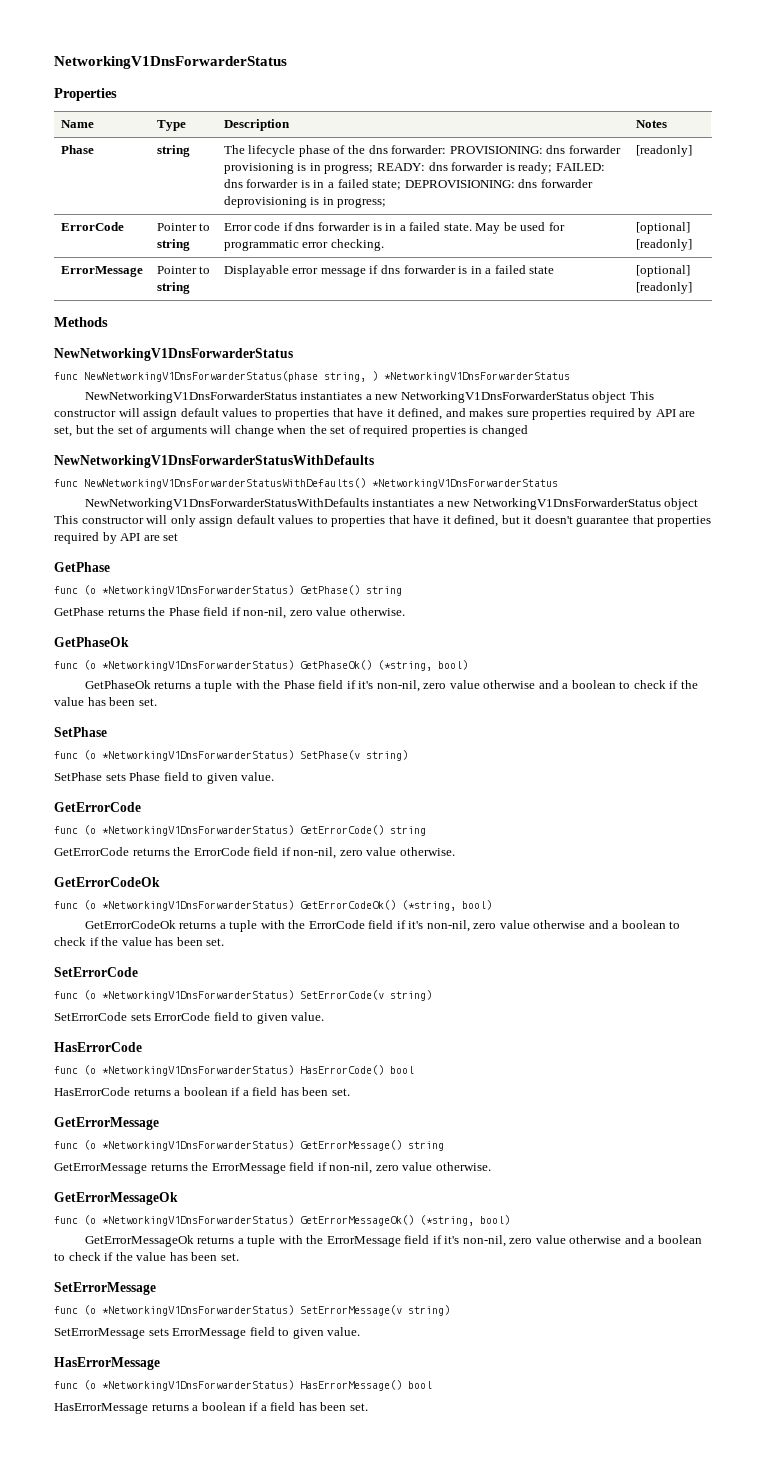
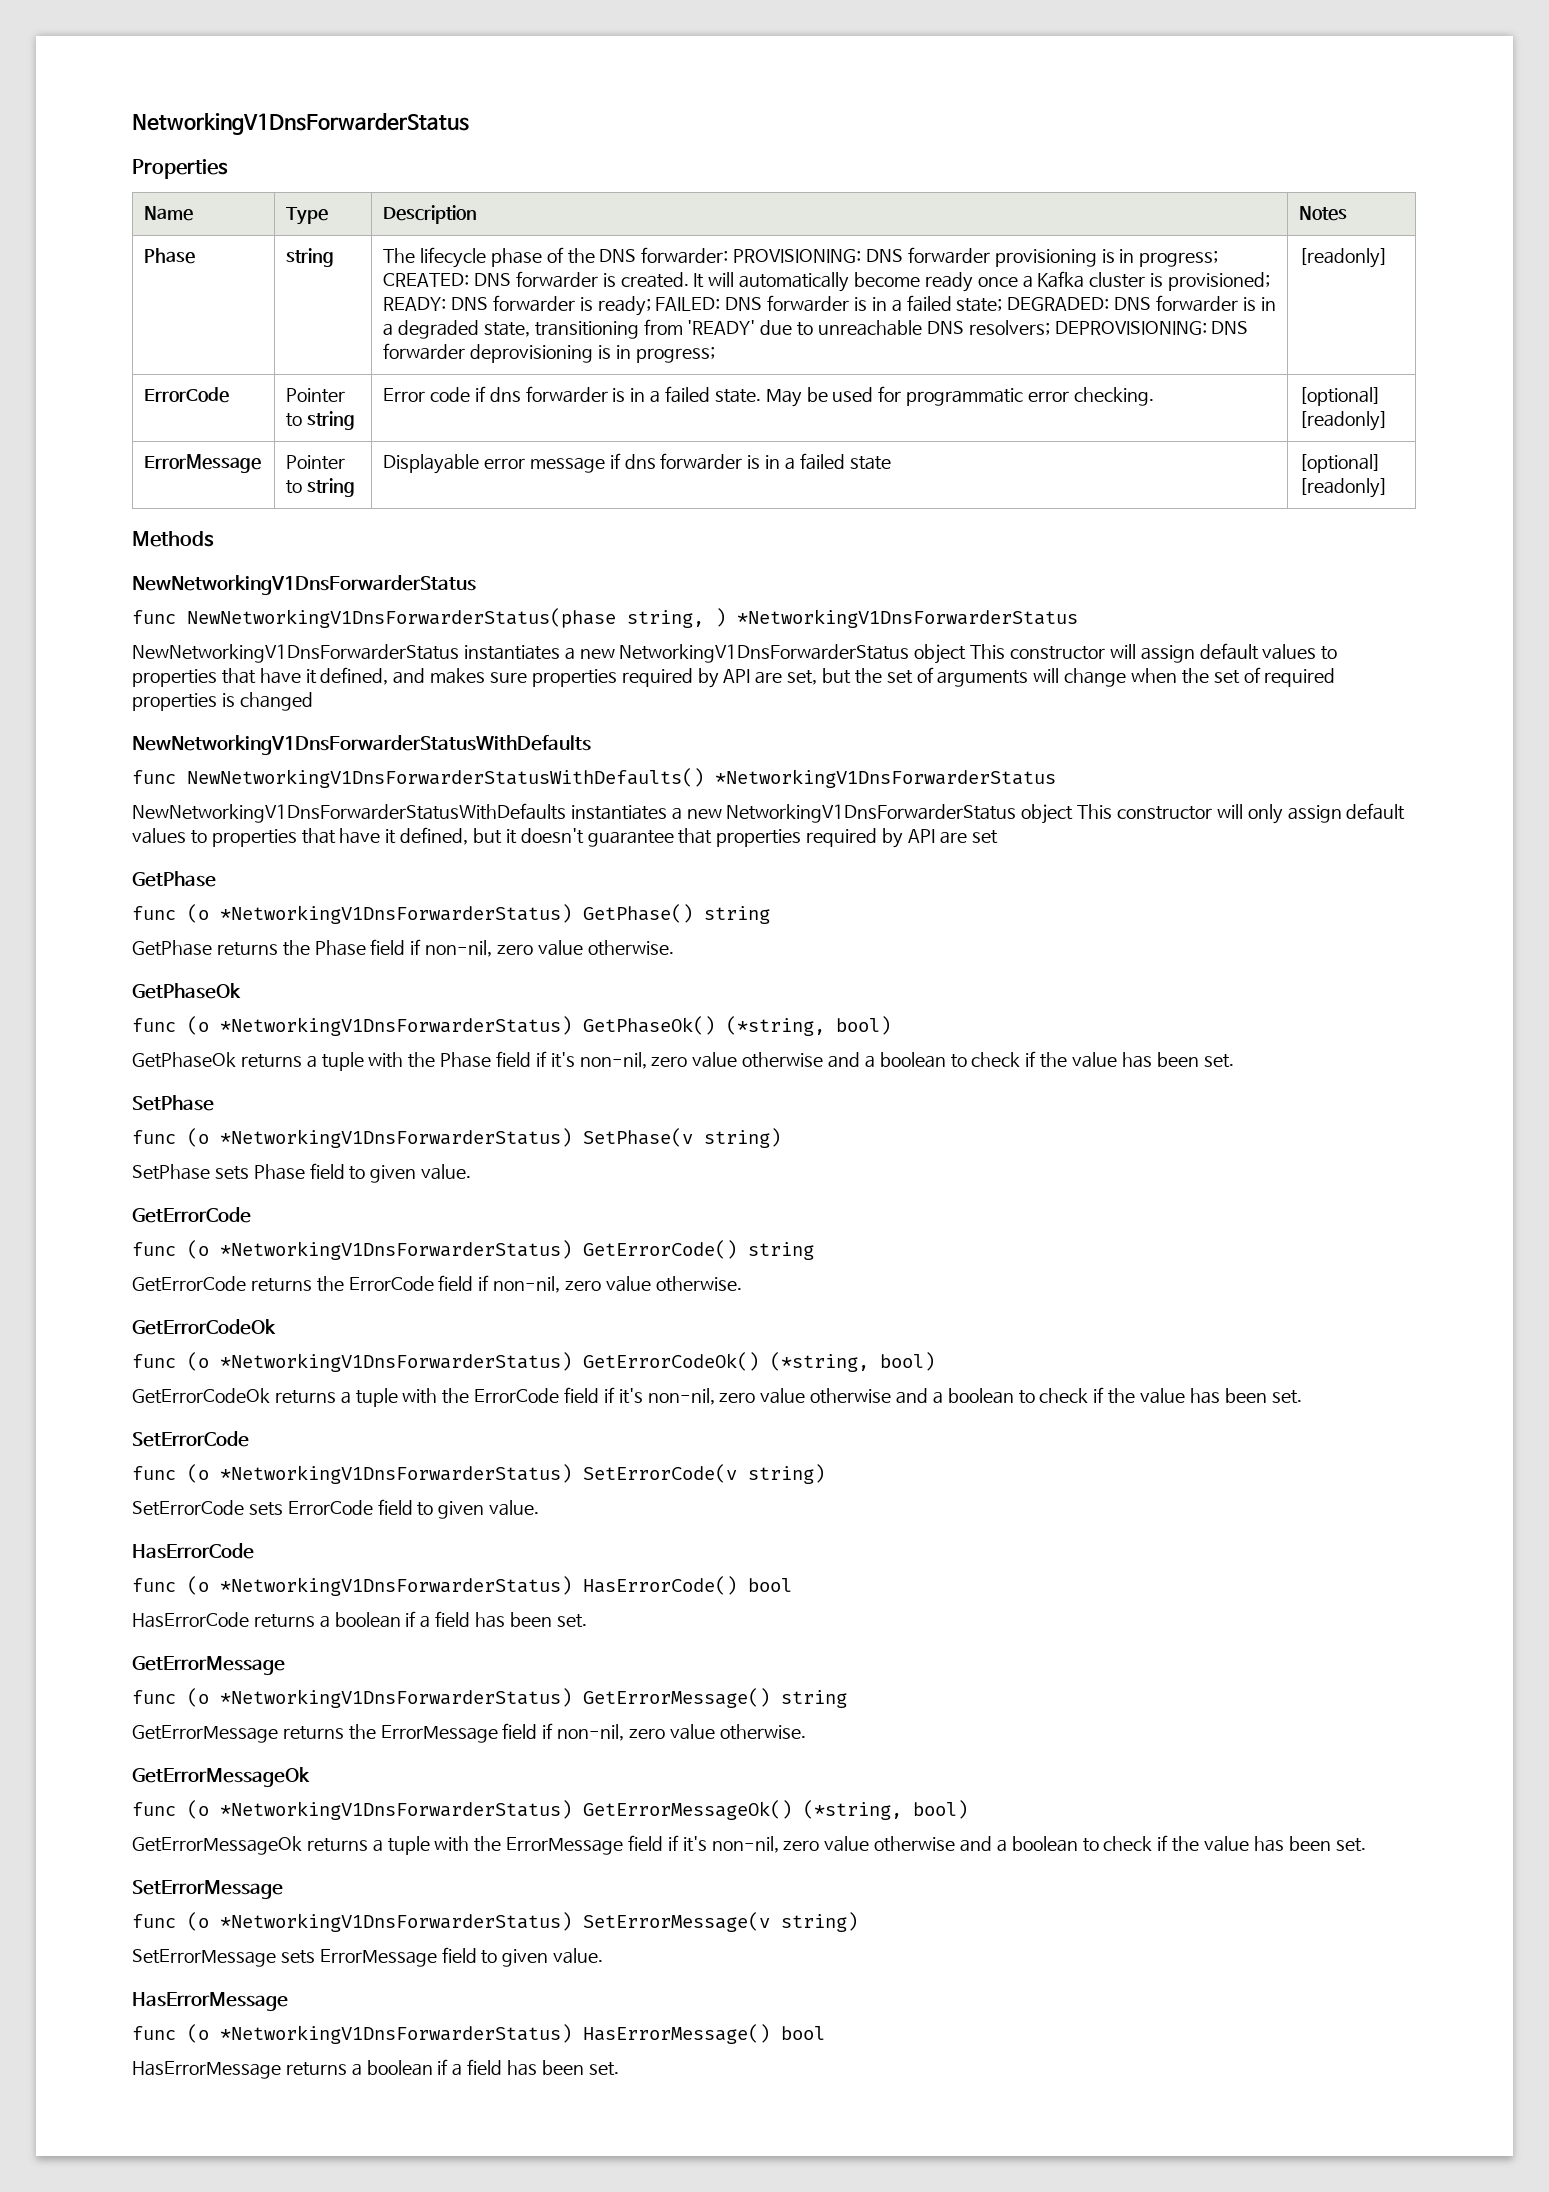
[368,145,388,154] dns -> [599,249,637,263] DNS
[546,145,566,154] dns -> [866,249,904,263] DNS
[376,162,448,171] READY: dns -> [383,271,1271,292] [383,297,488,311] CREATED: DNS forwarder is created. It will automatically become ready once a Kafka cluster is provisioned; READY: DNS
[223,179,243,188] dns -> [725,297,763,311] DNS
[404,179,538,188] DEPROVISIONING: dns -> [1007,295,1276,312] [383,319,1249,339] DEGRADED: DNS forwarder is in a degraded state, transitioning from 'READY' due to unreachable DNS resolvers; DEPROVISIONING: DNS

